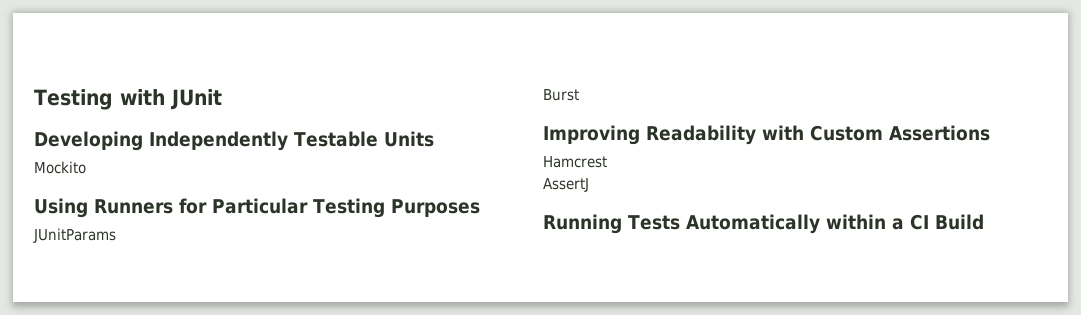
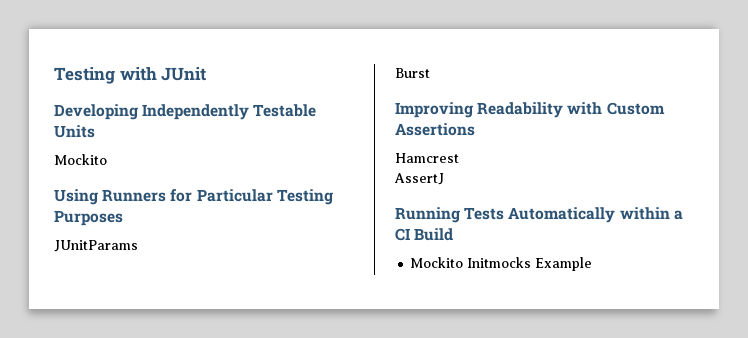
(984, 222) none -> [410,257,593,271] // Mockito Initmocks Example

